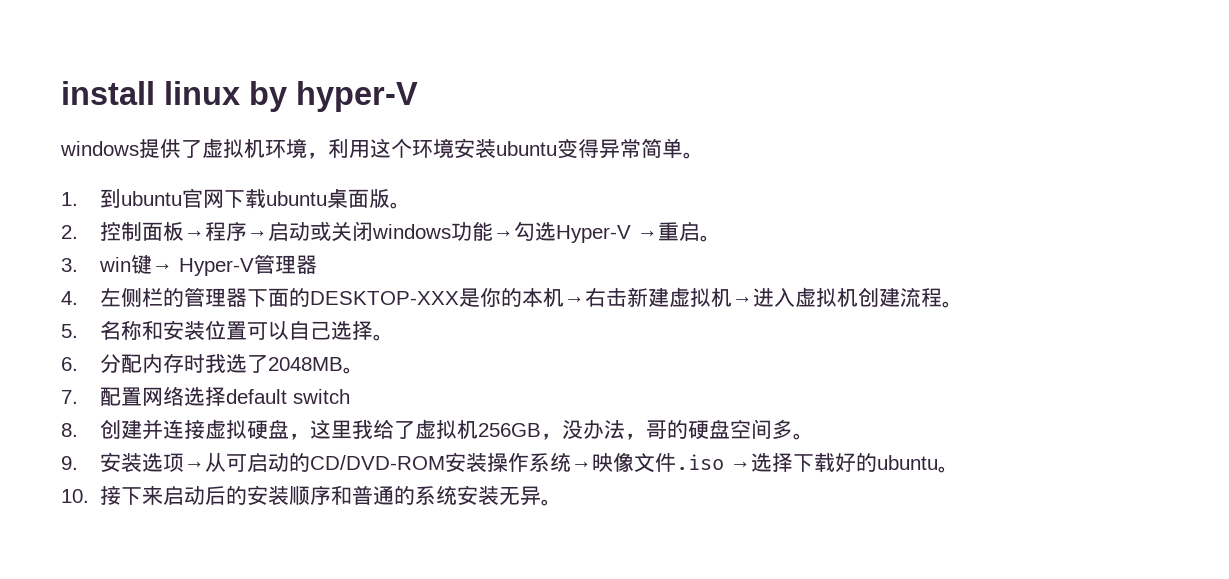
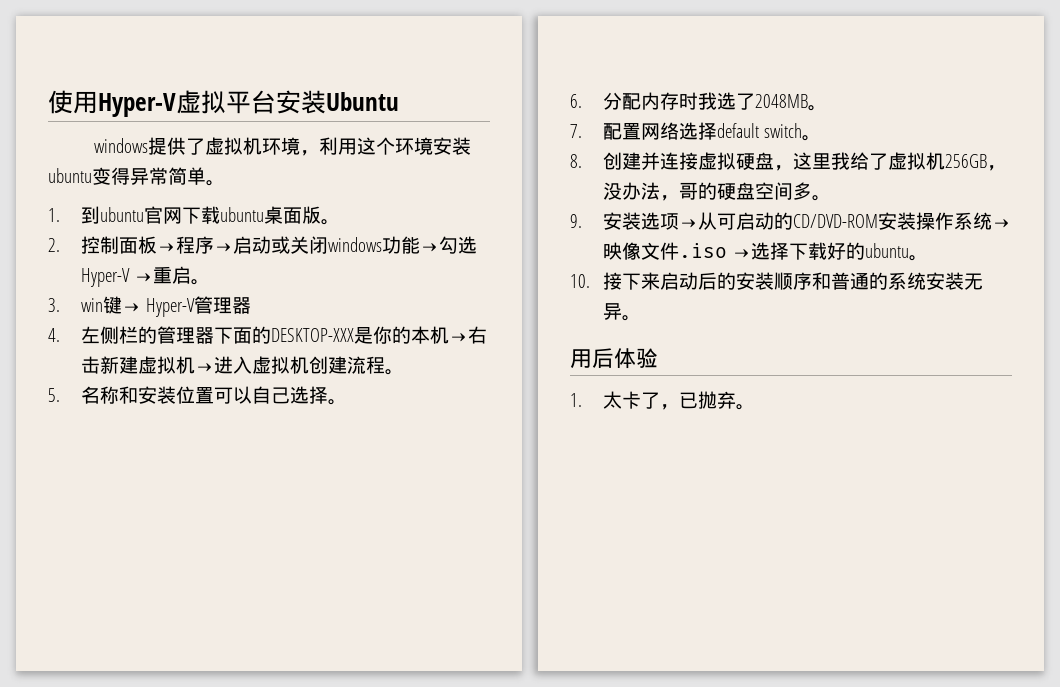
[61,81,418,112] install linux by hyper-V -> [48,90,399,117] 使用Hyper-V虚拟平台安装Ubuntu
(351, 396) none -> [801,135,821,141] 。
(563, 502) none -> [570,348,658,369] [570,391,755,410] // 用后体验 // 1.太卡了，已抛弃。

